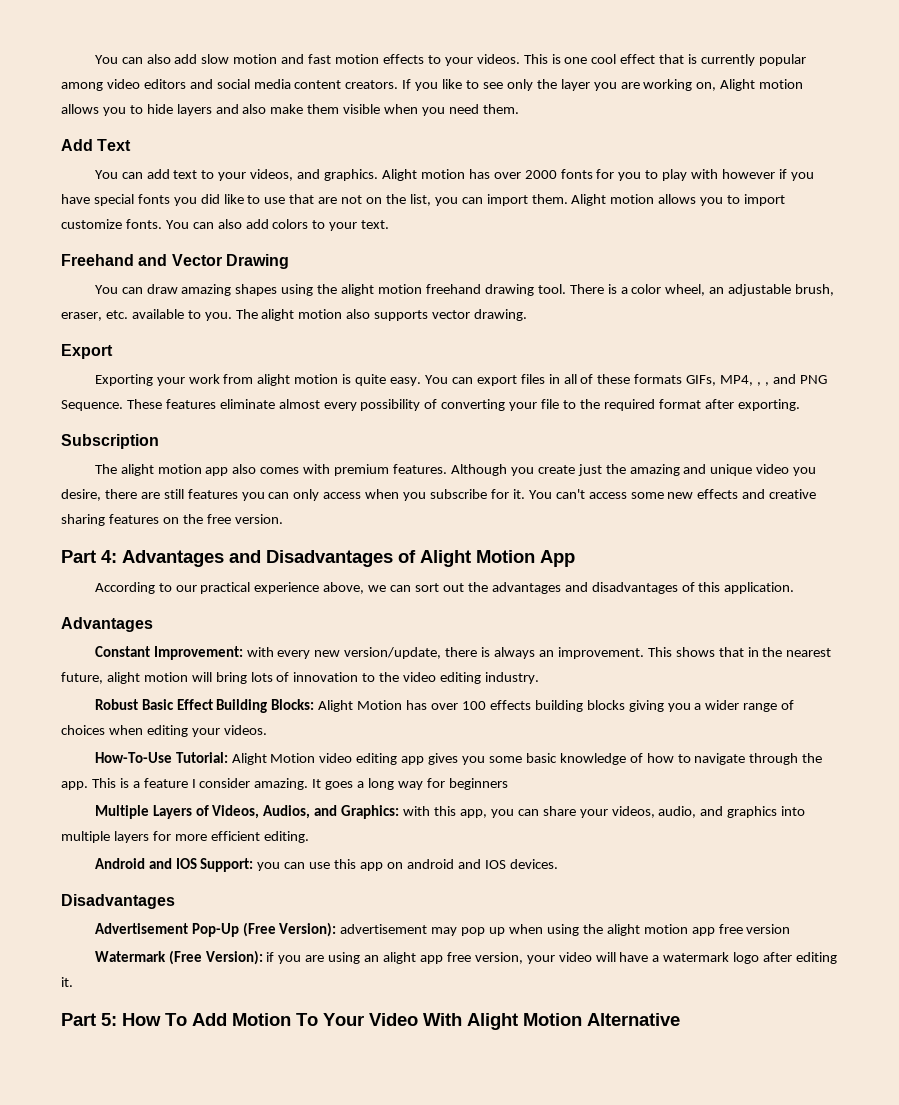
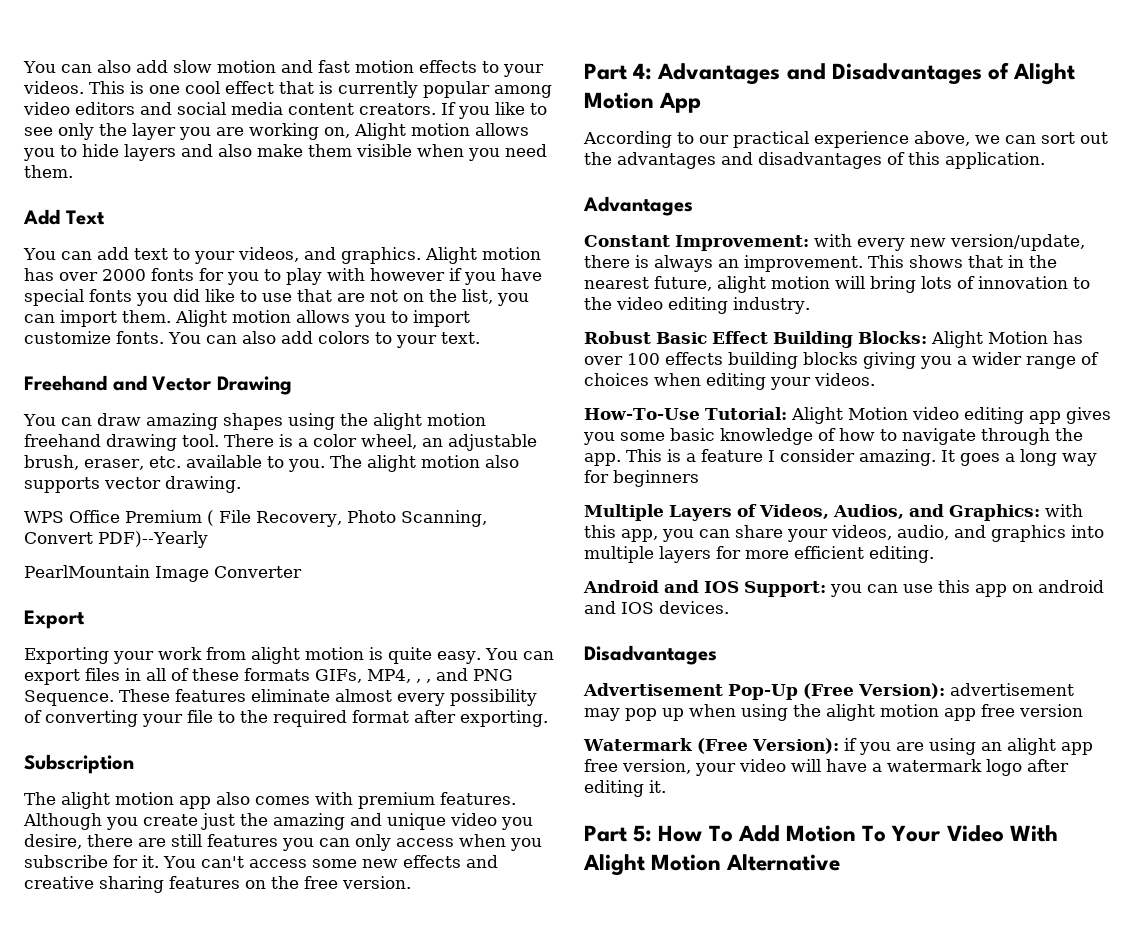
(528, 315) none -> [24,510,487,527] [24,531,208,548] [24,565,302,582] // WPS Office Premium ( File Recovery, Photo Scanning, Convert PDF)--Yearly // PearlMountain Image Converter

